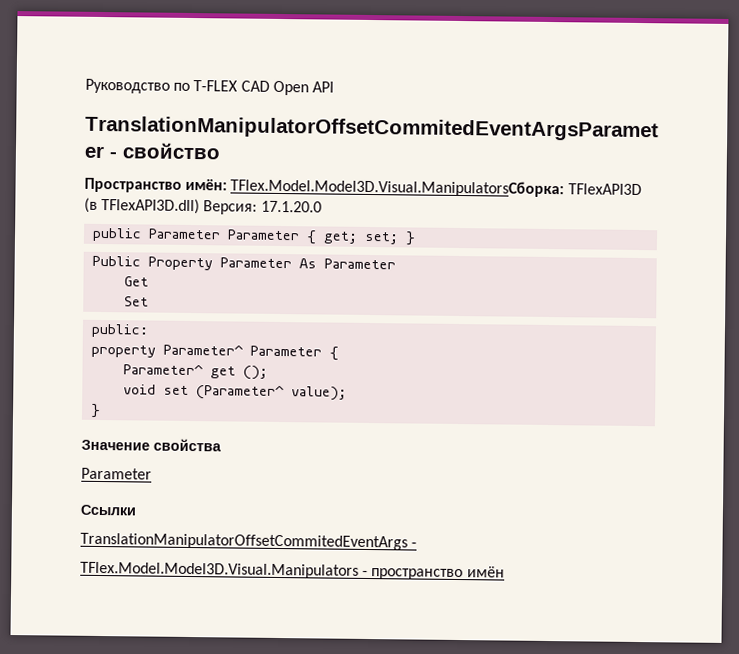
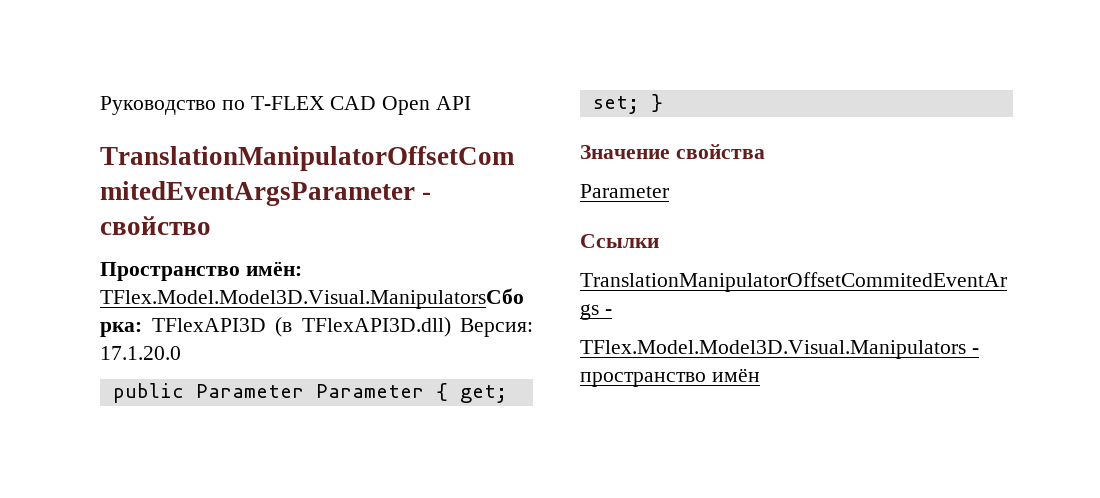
[92,255,397,271] [124,276,150,287] [124,296,150,307] [91,323,150,338] [91,344,340,361] [123,364,269,380] [123,384,348,401] [90,403,102,419] // Public Property Parameter As Parameter // Get // Set // public: // property Parameter^ Parameter { // Parameter^ get (); // void set (Parameter^ value); // } -> (663, 103) none

